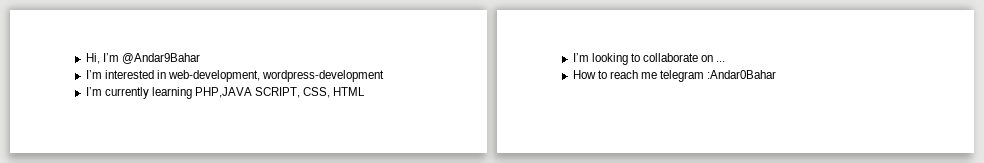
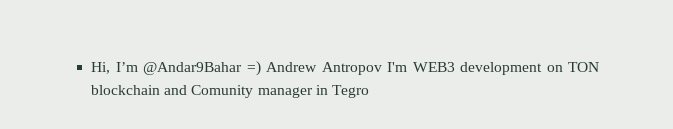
[85,70,385,82] [85,87,366,99] [572,53,726,65] [572,70,777,82] // I’m interested in web-development, wordpress-development // I’m currently learning PHP,JAVA SCRIPT, CSS, HTML // I’m looking to collaborate on ... // How to reach me telegram :Andar0Bahar -> [246,61,599,76] [91,85,369,98] =) Andrew Antropov I'm WEB3 development on TON blockchain and Comunity manager in Tegro

